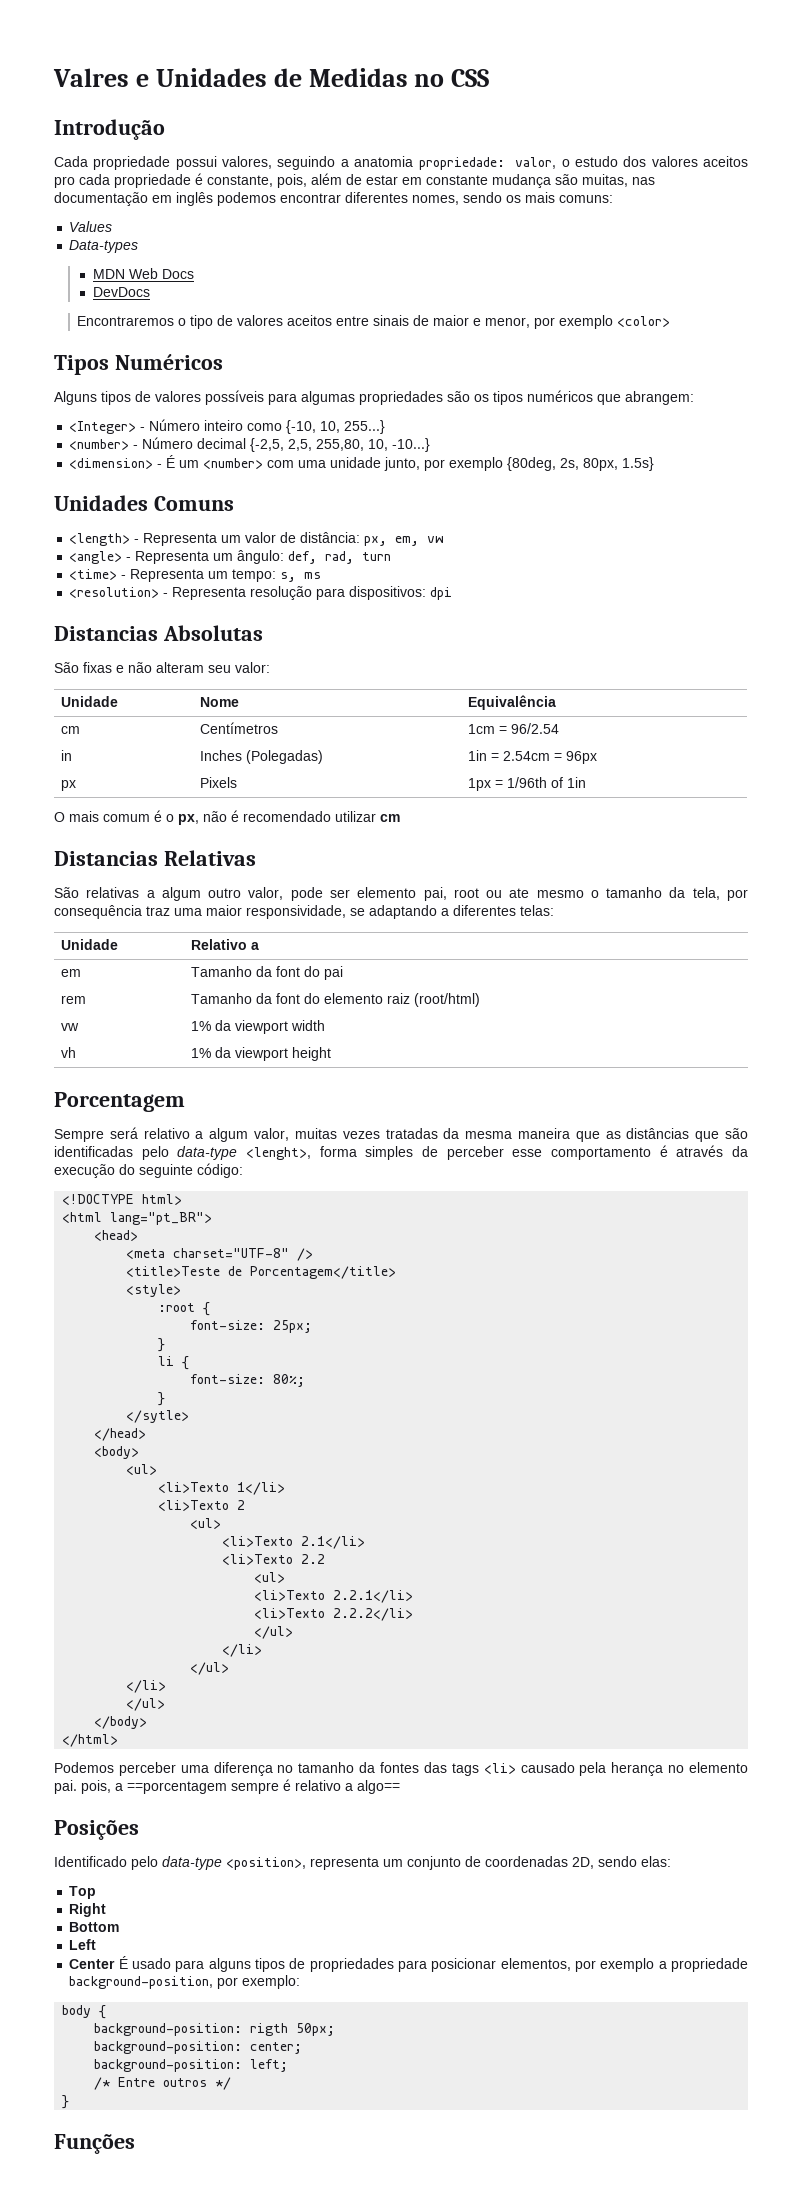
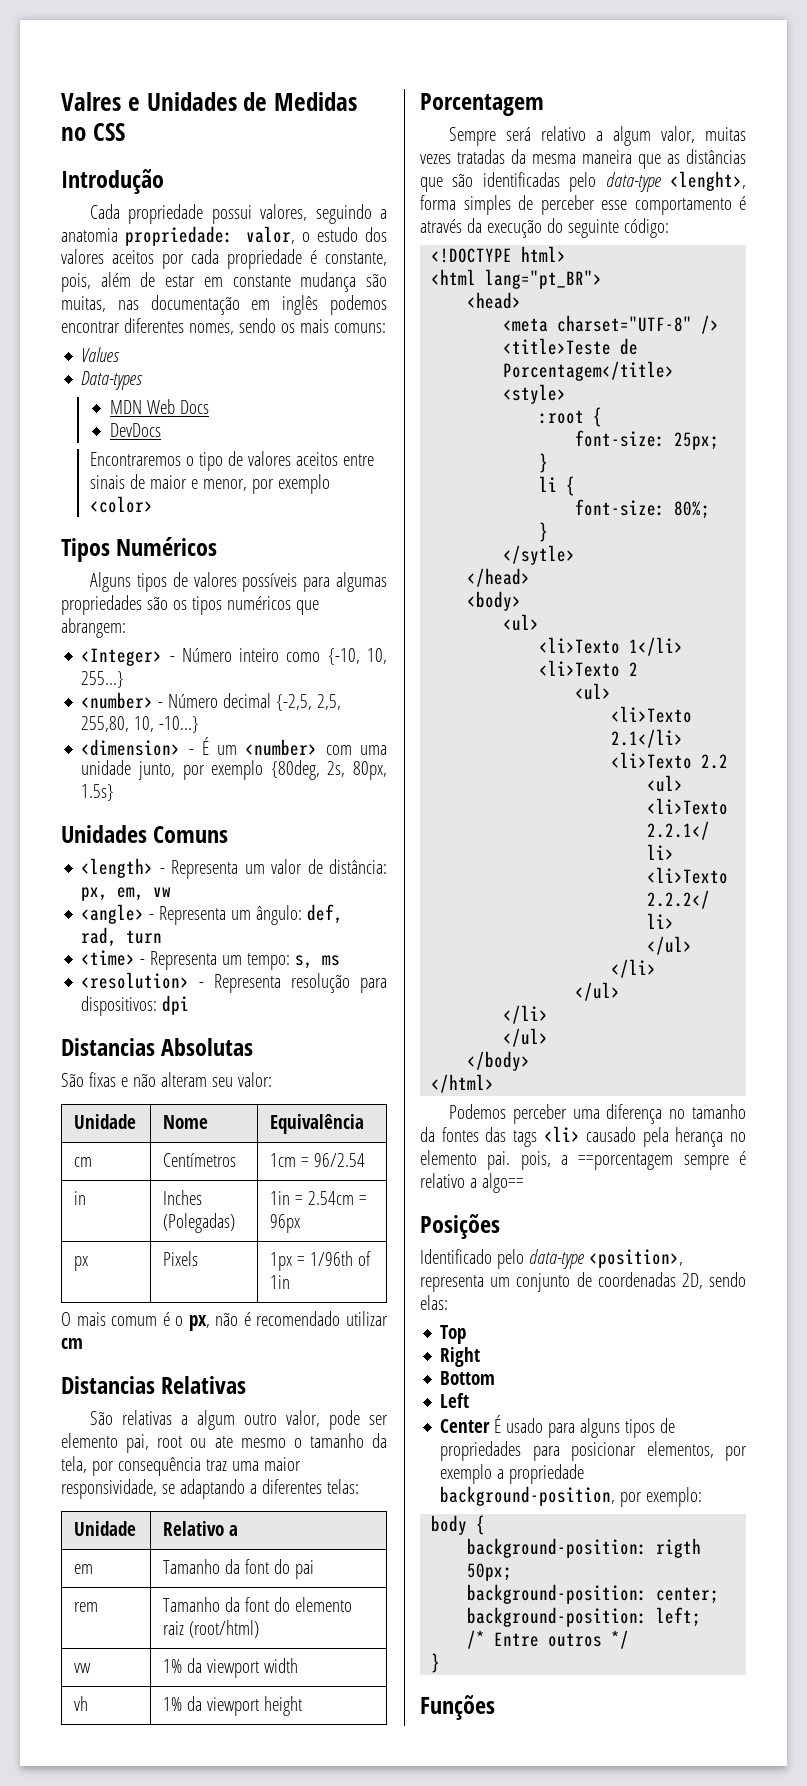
[54,176,75,188] pro -> [162,254,184,269] por

